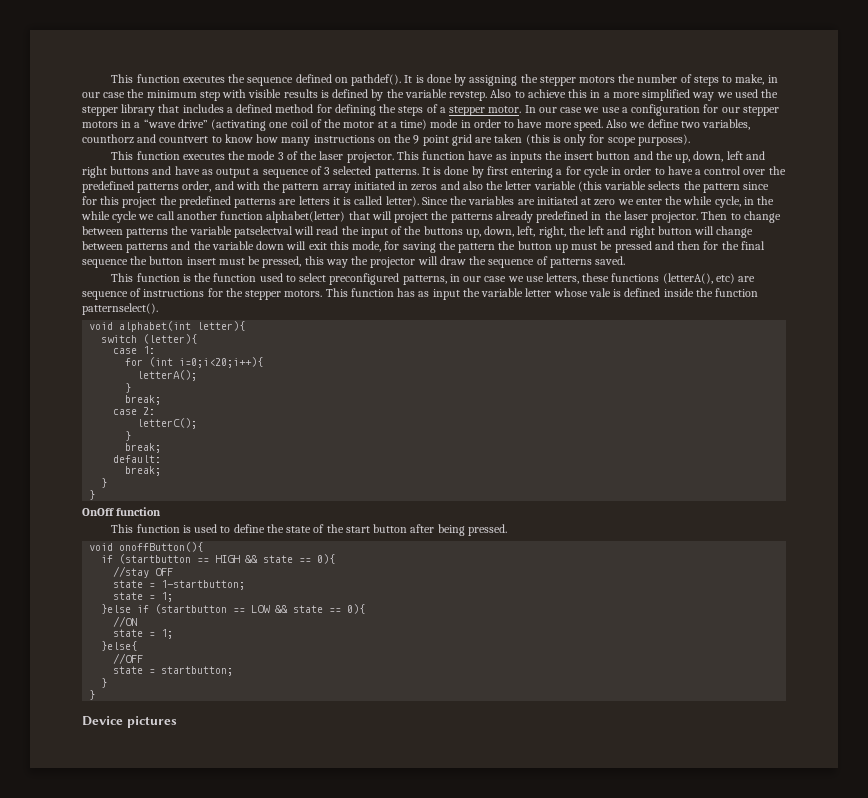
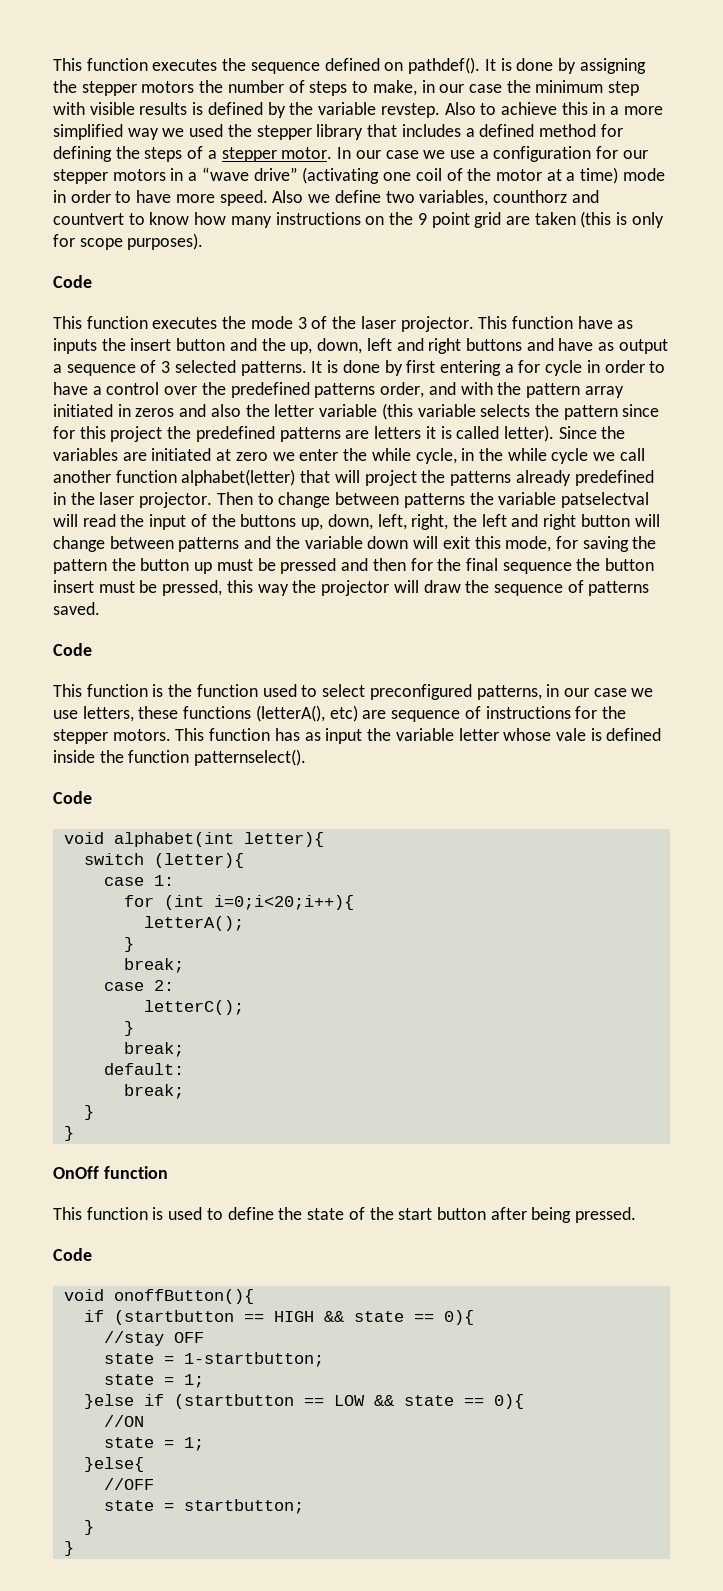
(690, 140) none -> [53,275,92,288] // Code
(626, 260) none -> [53,643,92,656] // Code
(158, 309) none -> [53,791,92,804] // Code
(507, 530) none -> [53,1248,92,1261] // Code
[82,716,177,728] // Device pictures -> (74, 1548) none

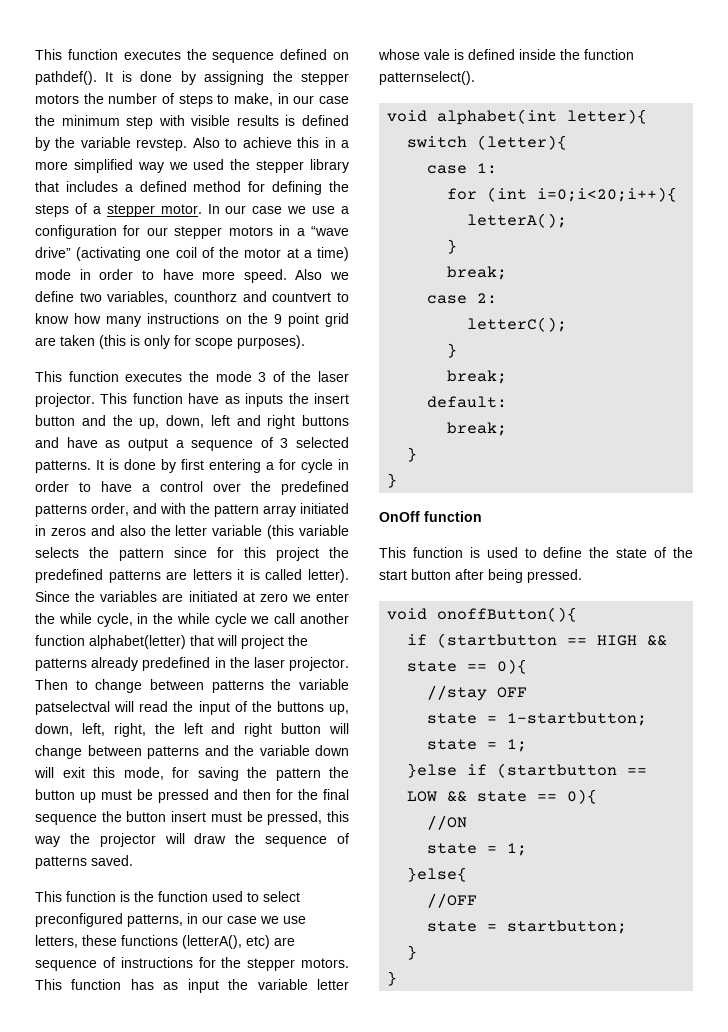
[53,275,92,288] // Code -> (305, 342) none
[53,643,92,656] // Code -> (133, 860) none
[53,791,92,804] // Code -> (475, 78) none
[53,1248,92,1261] // Code -> (582, 576) none

